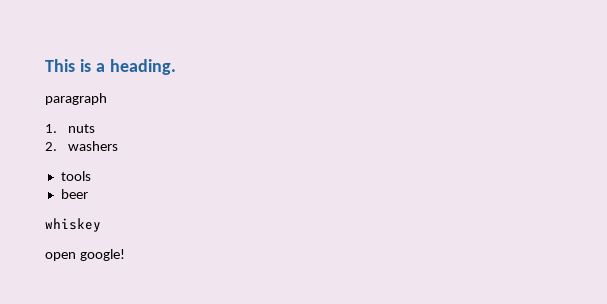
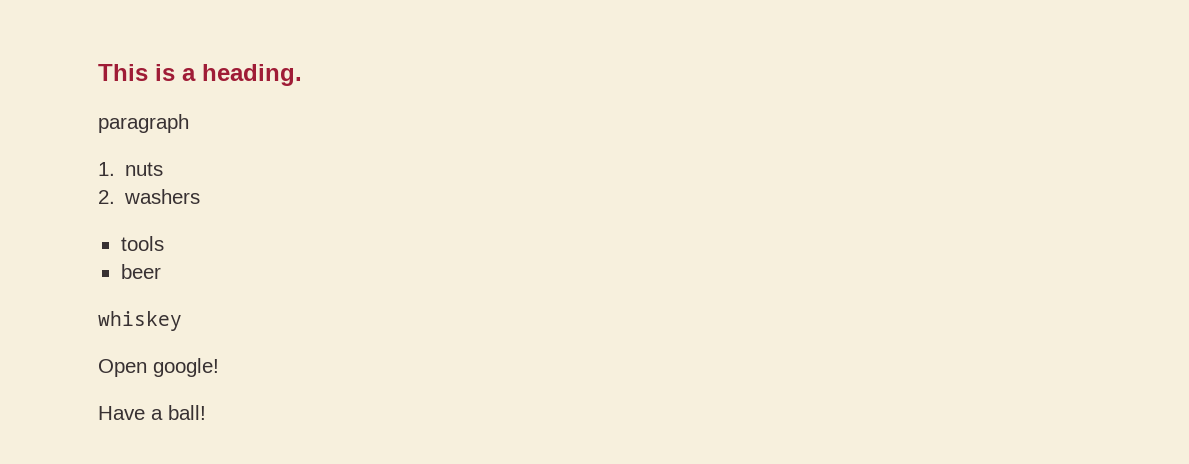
[45,252,76,261] open -> [98,359,147,377] Open
(125, 255) none -> [98,405,206,420] // Have a ball!

